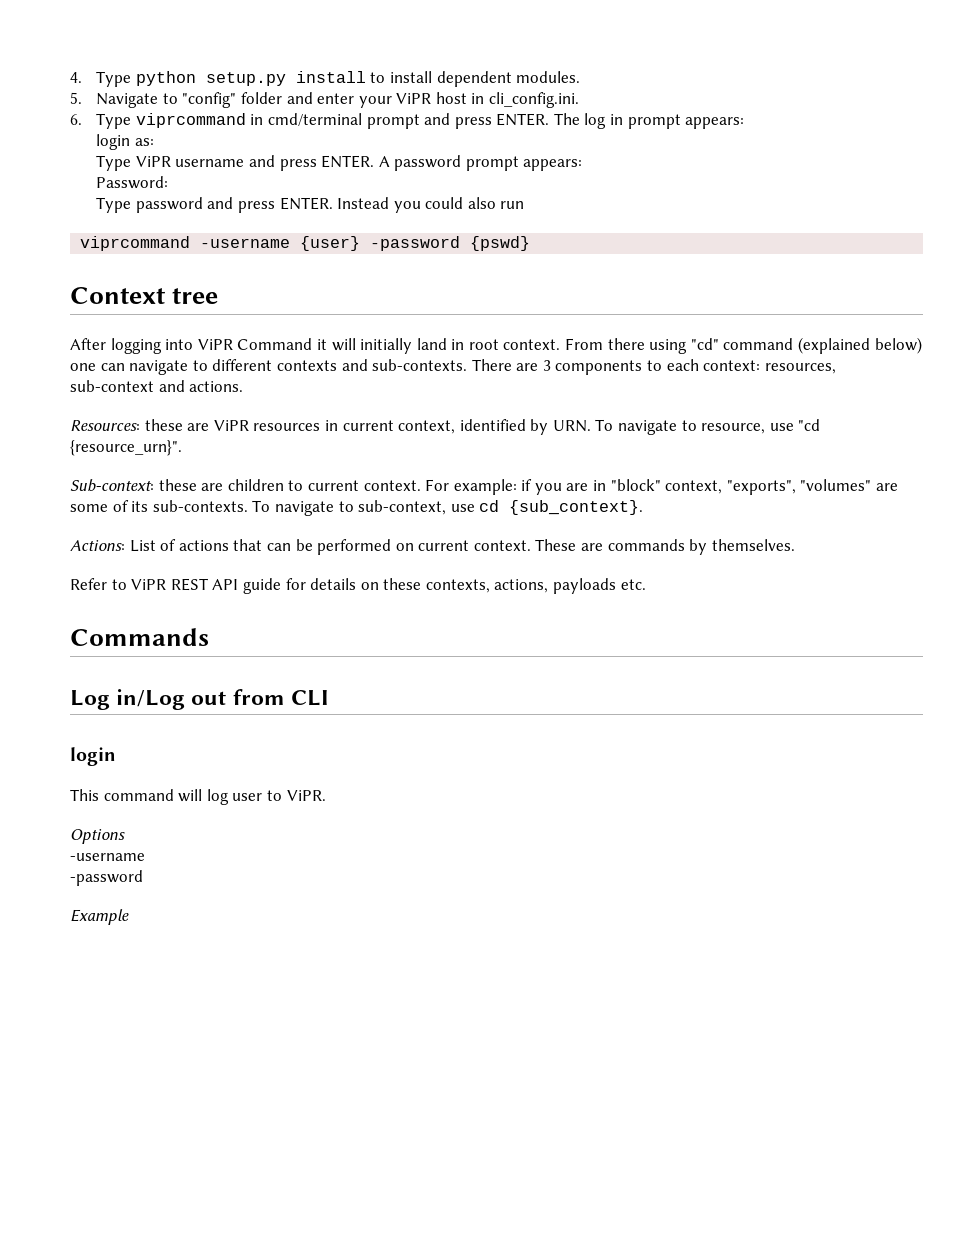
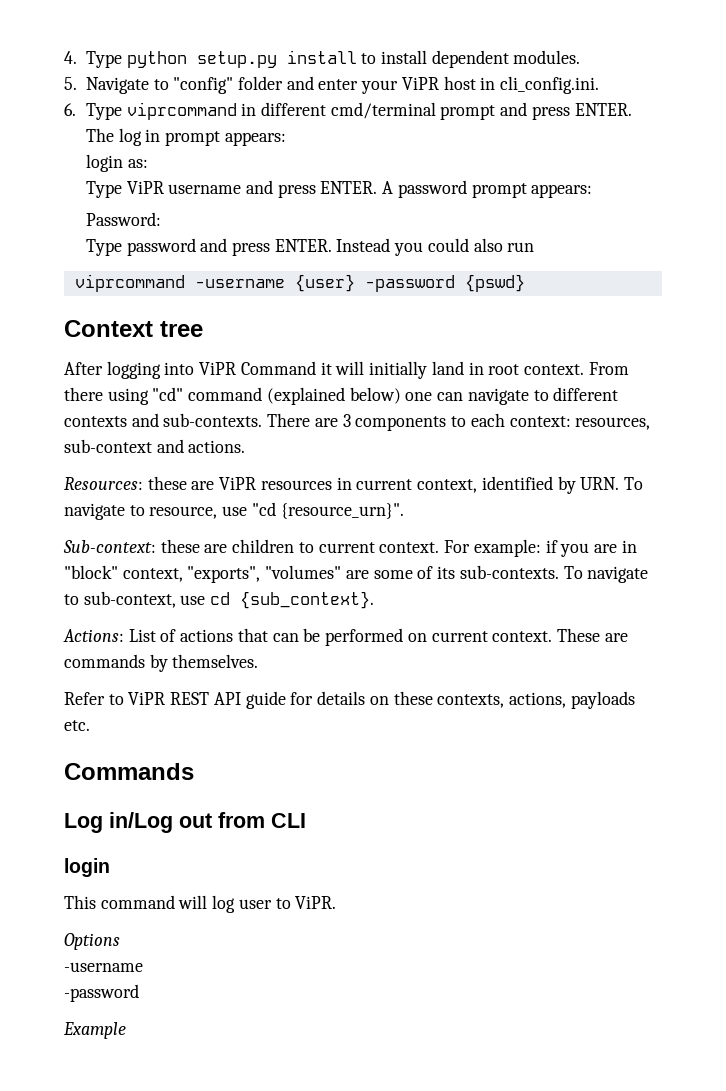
(264, 119) none -> [260,102,326,116] different

